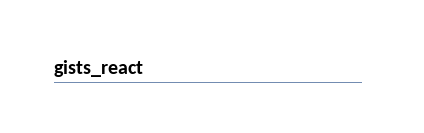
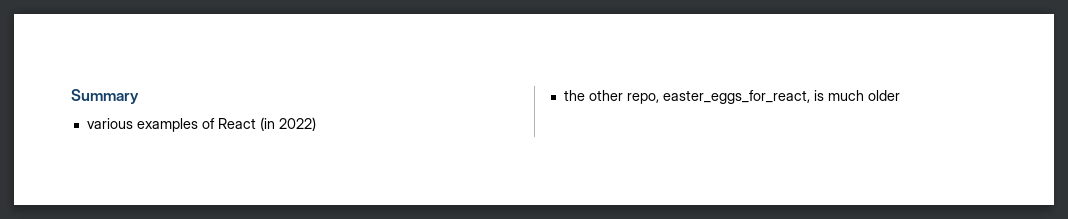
[54,60,143,77] gists_react -> [71,89,139,104] [86,117,316,132] [563,90,900,104] Summary // various examples of React (in 2022) // the other repo, easter_eggs_for_react, is much older

